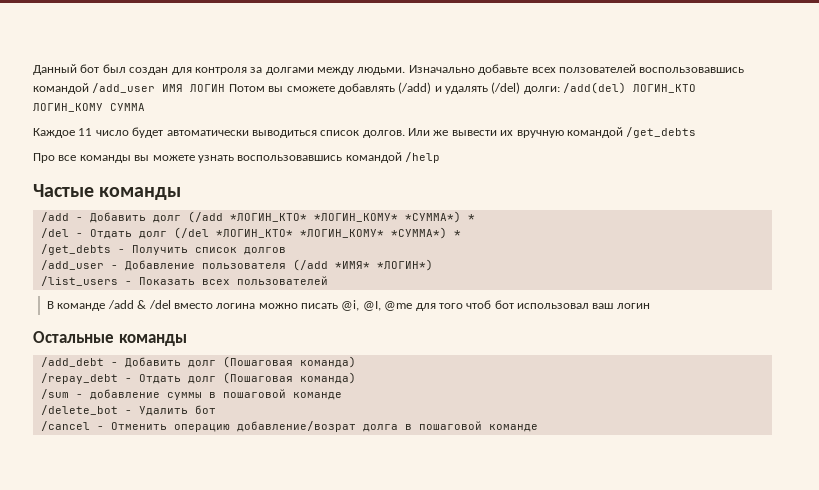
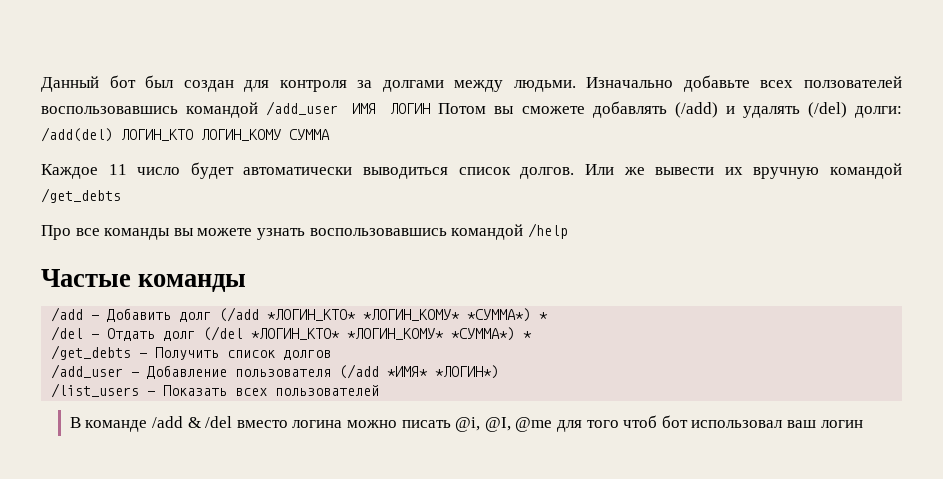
[33,331,187,346] [40,356,356,368] [40,372,356,384] [40,389,342,400] [40,405,216,416] [40,421,538,432] // Остальные команды // /add_debt - Добавить долг (Пошаговая команда) // /repay_debt - Отдать долг (Пошаговая команда) // /sum - добавление суммы в пошаговой команде // /delete_bot - Удалить бот // /cancel - Отменить операцию добавление/возрат долга в пошаговой команде -> (863, 424) none

